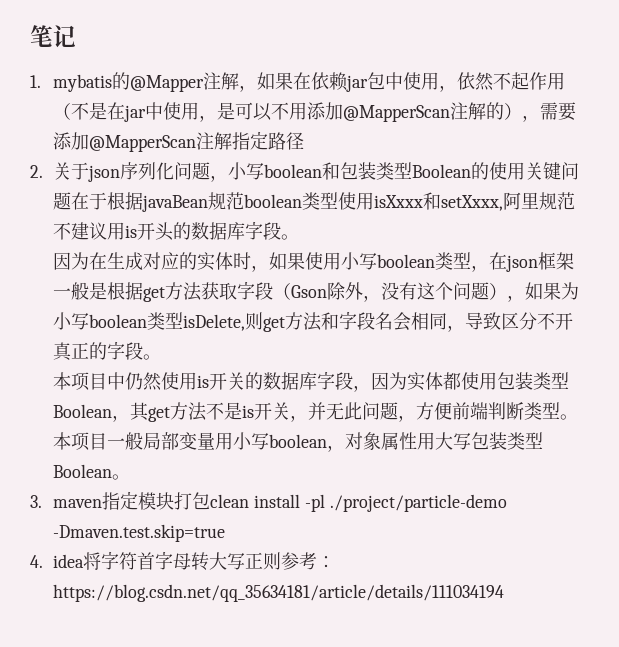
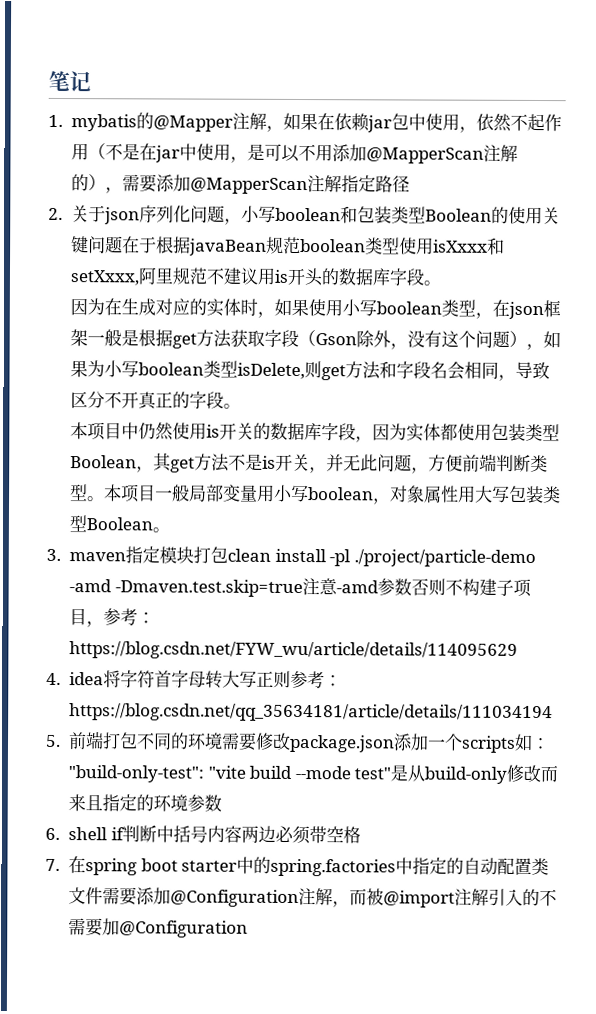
(507, 503) none -> [69,579,113,593] -amd
(226, 533) none -> [301,578,532,597] [69,608,156,628] [69,641,519,660] 注意-amd参数否则不构建子项目，参考：https://blog.csdn.net/FYW_wu/article/details/114095629
(505, 593) none -> [45,731,551,753] [68,764,559,784] [68,794,223,812] [45,825,361,845] [45,856,550,877] [68,887,558,908] [68,918,249,938] // 5.前端打包不同的环境需要修改package.json添加一个scripts如："build-only-test": "vite build --mode test"是从build-only修改而来且指定的环境参数 // 6. shell if判断中括号内容两边必须带空格 // 7.在spring boot starter中的spring.factories中指定的自动配置类文件需要添加@Configuration注解，而被@import注解引入的不需要加@Configuration

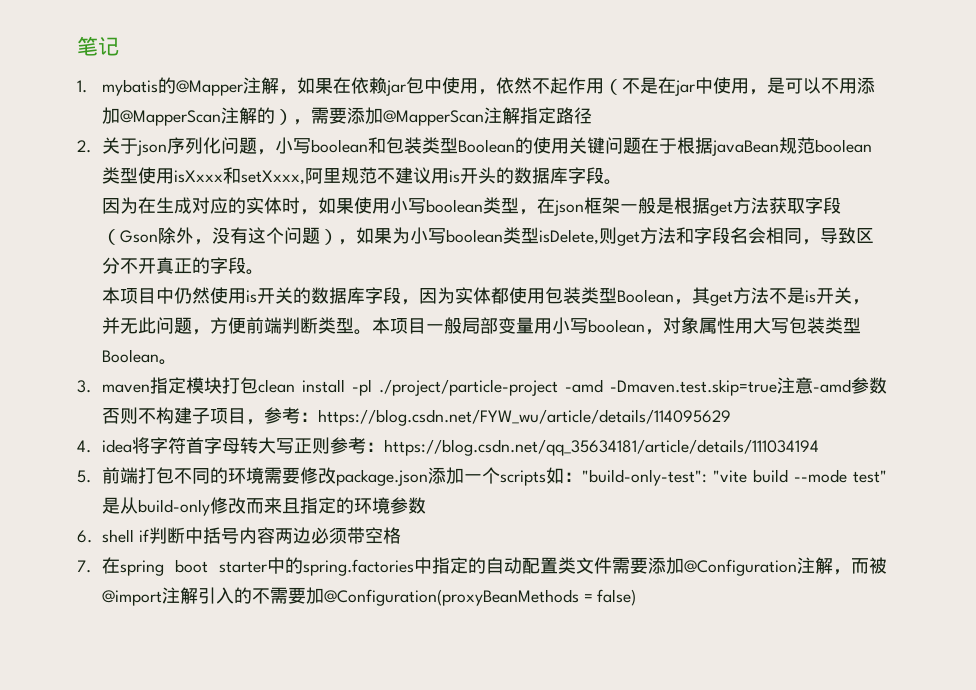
[353,549,536,567] ./project/particle-demo -> [378,379,558,396] ./project/particle-project
[119,920,249,938] @Configuration -> [323,589,637,606] @Configuration(proxyBeanMethods = false)

